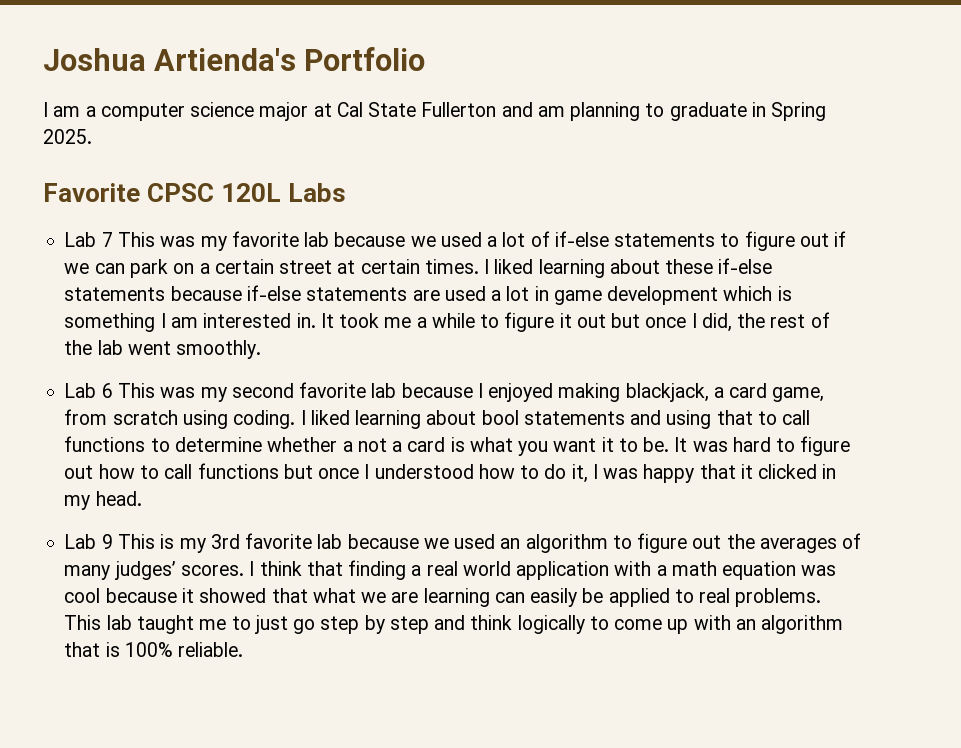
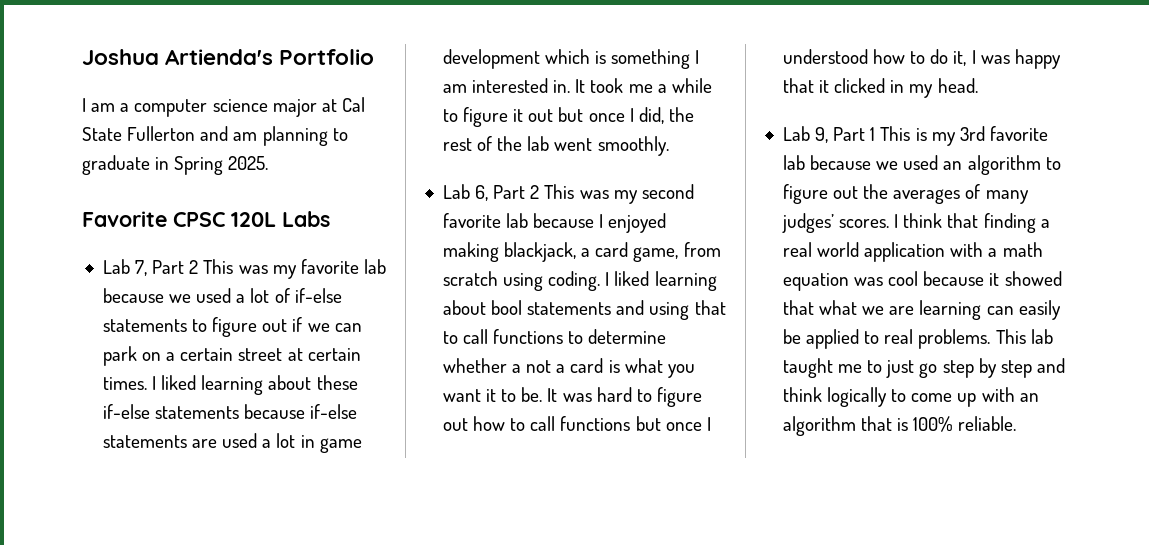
[101,232,113,247] 7 -> [135,260,199,276] 7, Part 2
[101,383,113,398] 6 -> [475,185,540,201] 6, Part 2
[101,534,113,549] 9 -> [815,127,876,143] 9, Part 1

